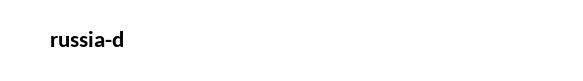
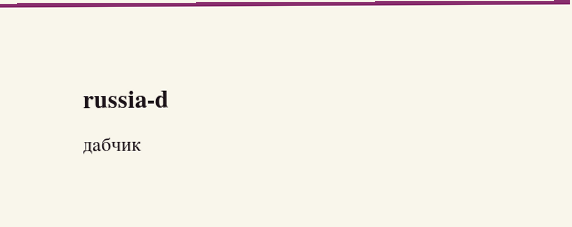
(124, 39) none -> [83,136,142,155] // дабчик

